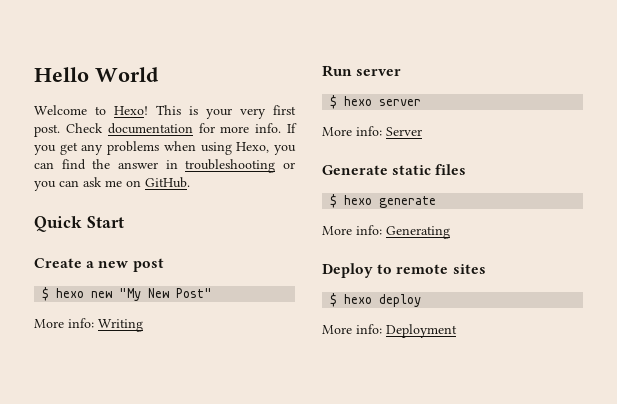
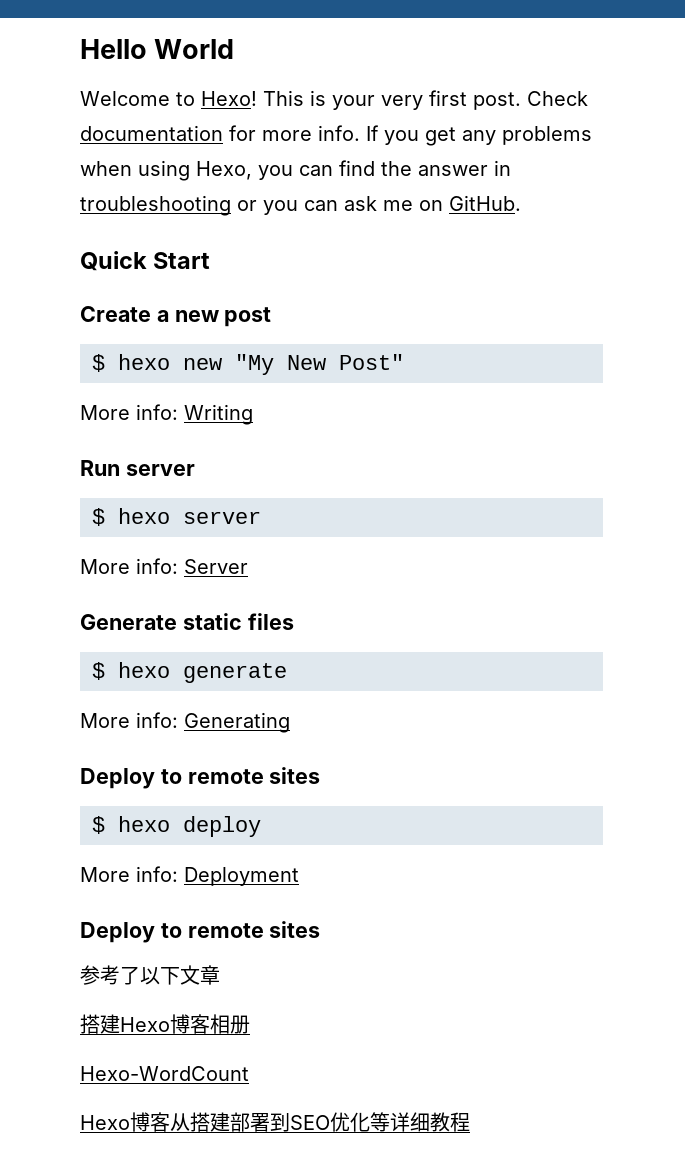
(457, 331) none -> [80,921,321,943] [80,965,220,985] [80,1014,250,1034] [80,1066,249,1081] [80,1112,470,1132] // Deploy to remote sites // 参考了以下文章 // 搭建Hexo博客相册 // Hexo-WordCount // Hexo博客从搭建部署到SEO优化等详细教程

